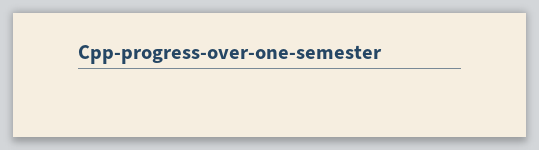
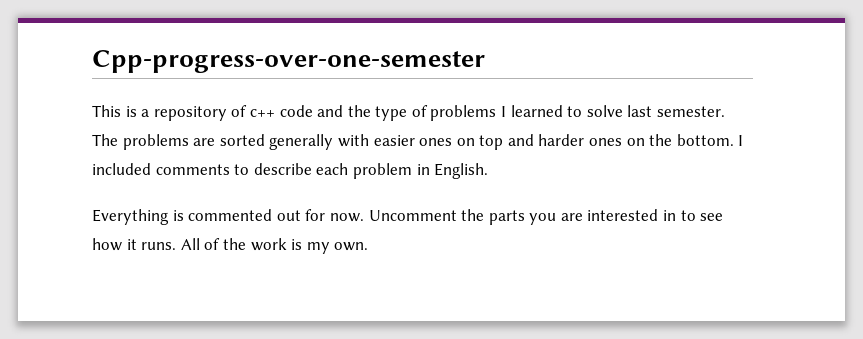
(382, 54) none -> [92,105,726,121] [92,134,744,150] [92,163,489,179] [92,209,724,225] [92,238,369,254] // This is a repository of c++ code and the type of problems I learned to solve last semester. The problems are sorted generally with easier ones on top and harder ones on the bottom. I included comments to describe each problem in English. // Everything is commented out for now. Uncomment the parts you are interested in to see how it runs. All of the work is my own.

